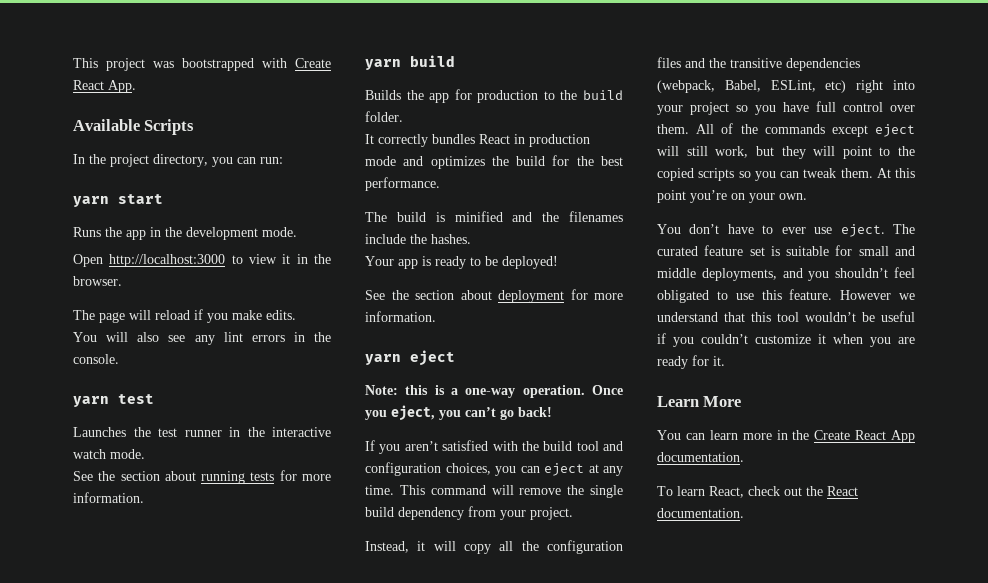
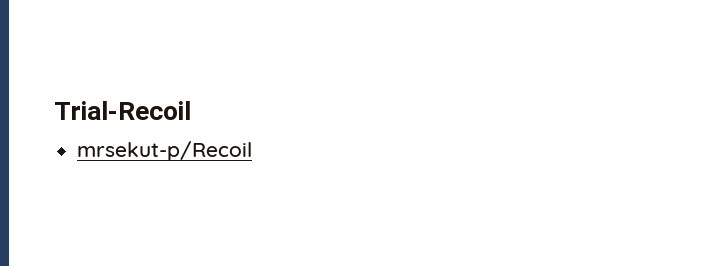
[73,58,331,71] [73,80,136,93] [73,119,195,135] [73,154,283,167] [73,194,163,207] [73,227,297,240] [73,254,332,267] [73,276,122,286] [73,309,296,323] [73,332,331,345] [73,354,119,364] [73,394,154,407] [73,427,331,437] [73,449,145,459] [73,470,331,484] [73,492,144,503] [365,55,455,70] [365,89,623,103] [365,111,403,122] [365,134,590,147] [365,155,623,169] [365,177,440,191] [365,211,623,222] [365,234,471,244] [365,256,558,269] [365,289,623,303] [365,311,436,322] [365,350,455,366] [365,385,623,398] [365,405,552,421] [365,440,623,454] [365,462,623,476] [365,485,623,498] [365,506,573,520] [365,540,623,554] [657,57,860,71] [657,80,915,93] [657,101,915,115] [657,123,915,137] [657,146,915,159] [657,168,915,181] [657,190,807,203] [657,224,915,237] [657,245,915,256] [657,267,915,281] [657,289,915,303] [657,311,915,322] [657,333,915,347] [657,355,725,369] [657,396,742,407] [657,430,915,443] [657,452,744,462] [657,486,858,498] [657,508,744,518] This project was bootstrapped with Create React App. // Available Scripts // In the project directory, you can run: // yarn start // Runs the app in the development mode. // Open http://localhost:3000 to view it in the browser. // The page will reload if you make edits. // You will also see any lint errors in the console. // yarn test // Launches the test runner in the interactive watch mode. // See the section about running tests for more information. // yarn build // Builds the app for production to the build folder. // It correctly bundles React in production mode and optimizes the build for the best performance. // The build is minified and the filenames include the hashes. // Your app is ready to be deployed! // See the section about deployment for more information. // yarn eject // Note: this is a one-way operation. Once you eject, you can’t go back! // If you aren’t satisfied with the build tool and configuration choices, you can eject at any time. This command will remove the single build dependency from your project. // Instead, it will copy all the configuration files and the transitive dependencies (webpack, Babel, ESLint, etc) right into your project so you have full control over them. All of the commands except eject will still work, but they will point to the copied scripts so you can tweak them. At this point you’re on your own. // You don’t have to ever use eject. The curated feature set is suitable for small and middle deployments, and you shouldn’t feel obligated to use this feature. However we understand that this tool wouldn’t be useful if you couldn’t customize it when you are ready for it. // Learn More // You can learn more in the Create React App documentation. // To learn React, check out the React documentation. -> [54,101,191,120] [77,141,253,161] Trial-Recoil // mrsekut-p/Recoil

